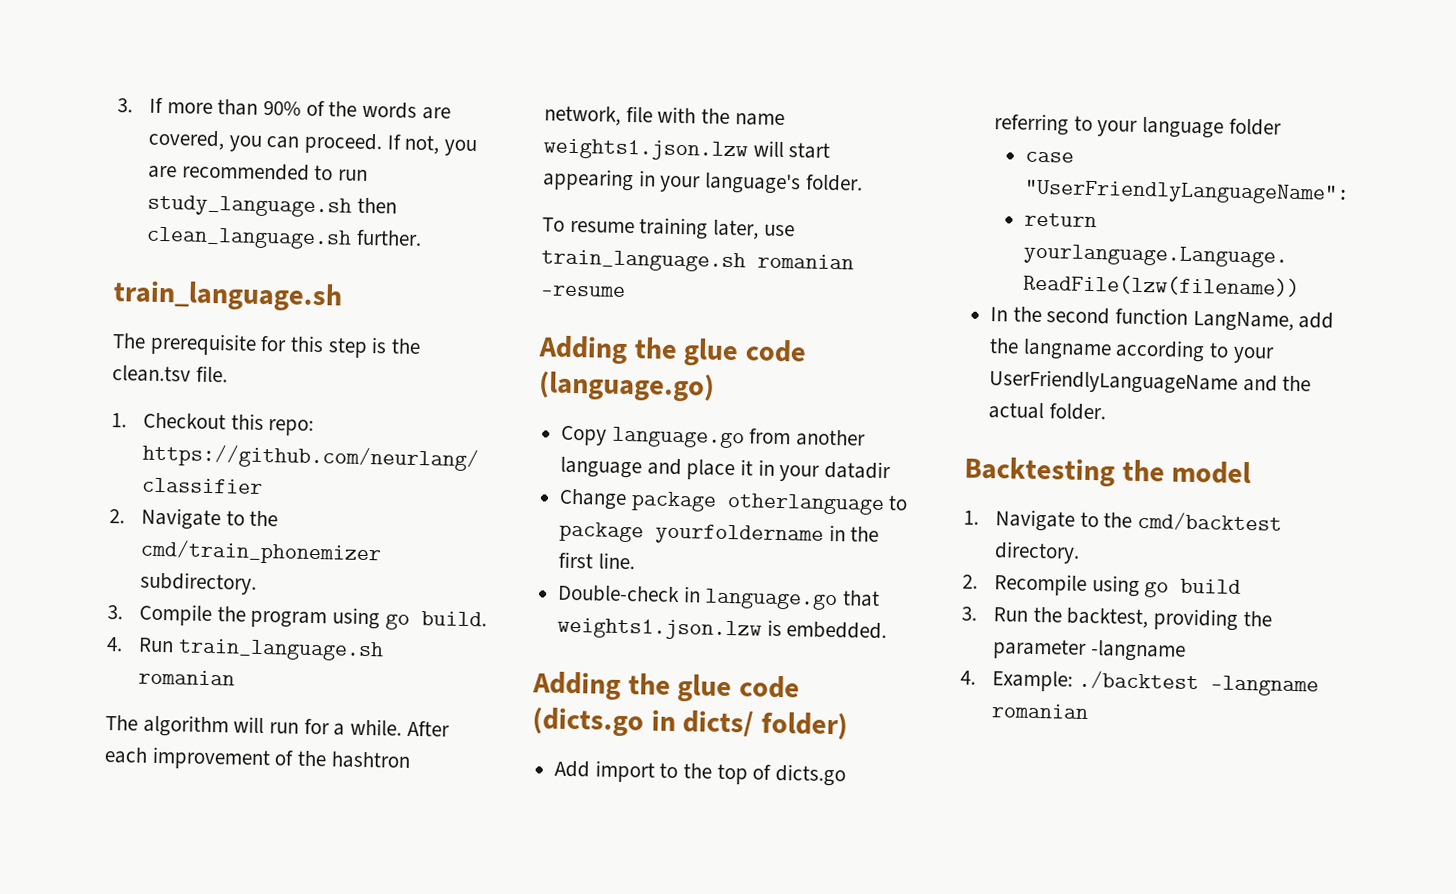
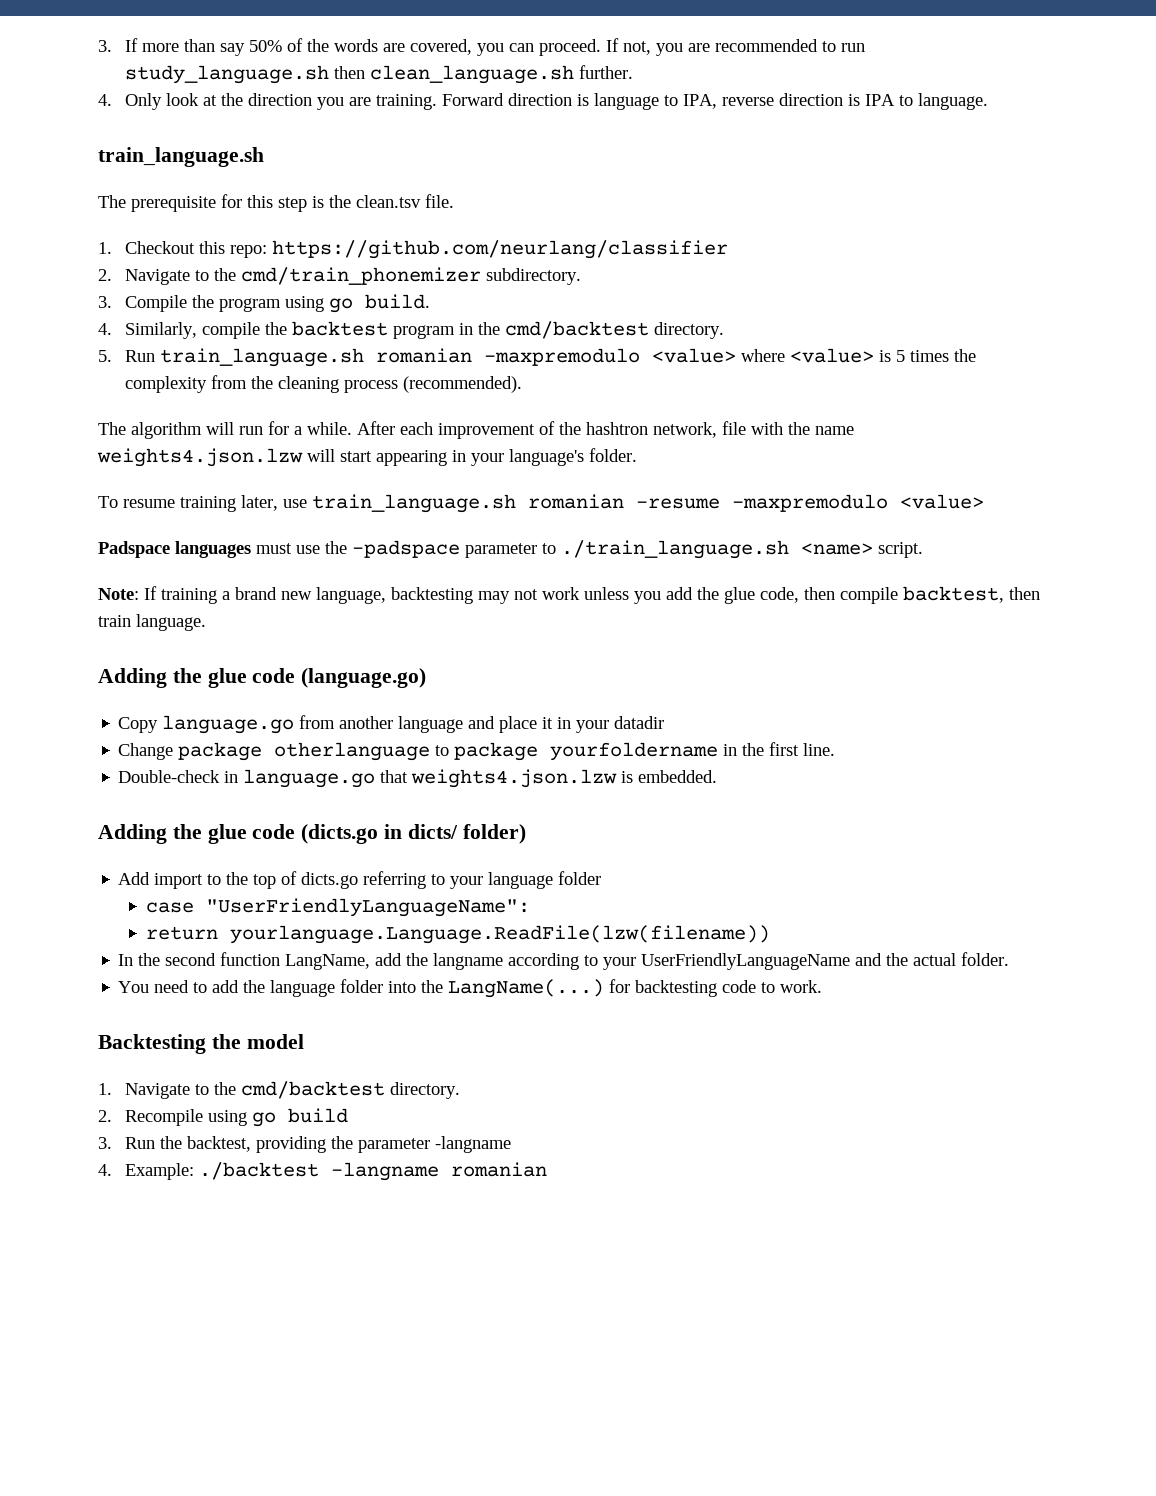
[262,100,301,116] 90% -> [220,40,283,56] say 50%
(422, 238) none -> [98,93,989,110] // 4. Only look at the direction you are training. Forward direction is language to IPA, reverse direction is IPA to language.
[137,637,384,662] [137,669,235,686] Run train_language.sh romanian -> [125,321,725,339] [98,348,977,367] [125,375,523,393] Similarly, compile the backtest program in the cmd/backtest directory. // 5. Run train_language.sh romanian -maxpremodulo <value> where <value> is 5 times the complexity from the cleaning process (recommended).
[543,138,748,162] weights1.json.lzw -> [97,448,303,467] weights4.json.lzw
(626, 291) none -> [732,494,984,512] [98,540,923,559] [98,586,1040,604] [98,614,206,631] -maxpremodulo <value> // Padspace languages must use the -padspace parameter to ./train_language.sh <name> script. // Note: If training a brand new language, backtesting may not work unless you add the glue code, then compile backtest, then train language.
[557,617,763,641] weights1.json.lzw -> [411,769,618,788] weights4.json.lzw
(1106, 412) none -> [118,979,823,998] // You need to add the language folder into the LangName(...) for backtesting code to work.

